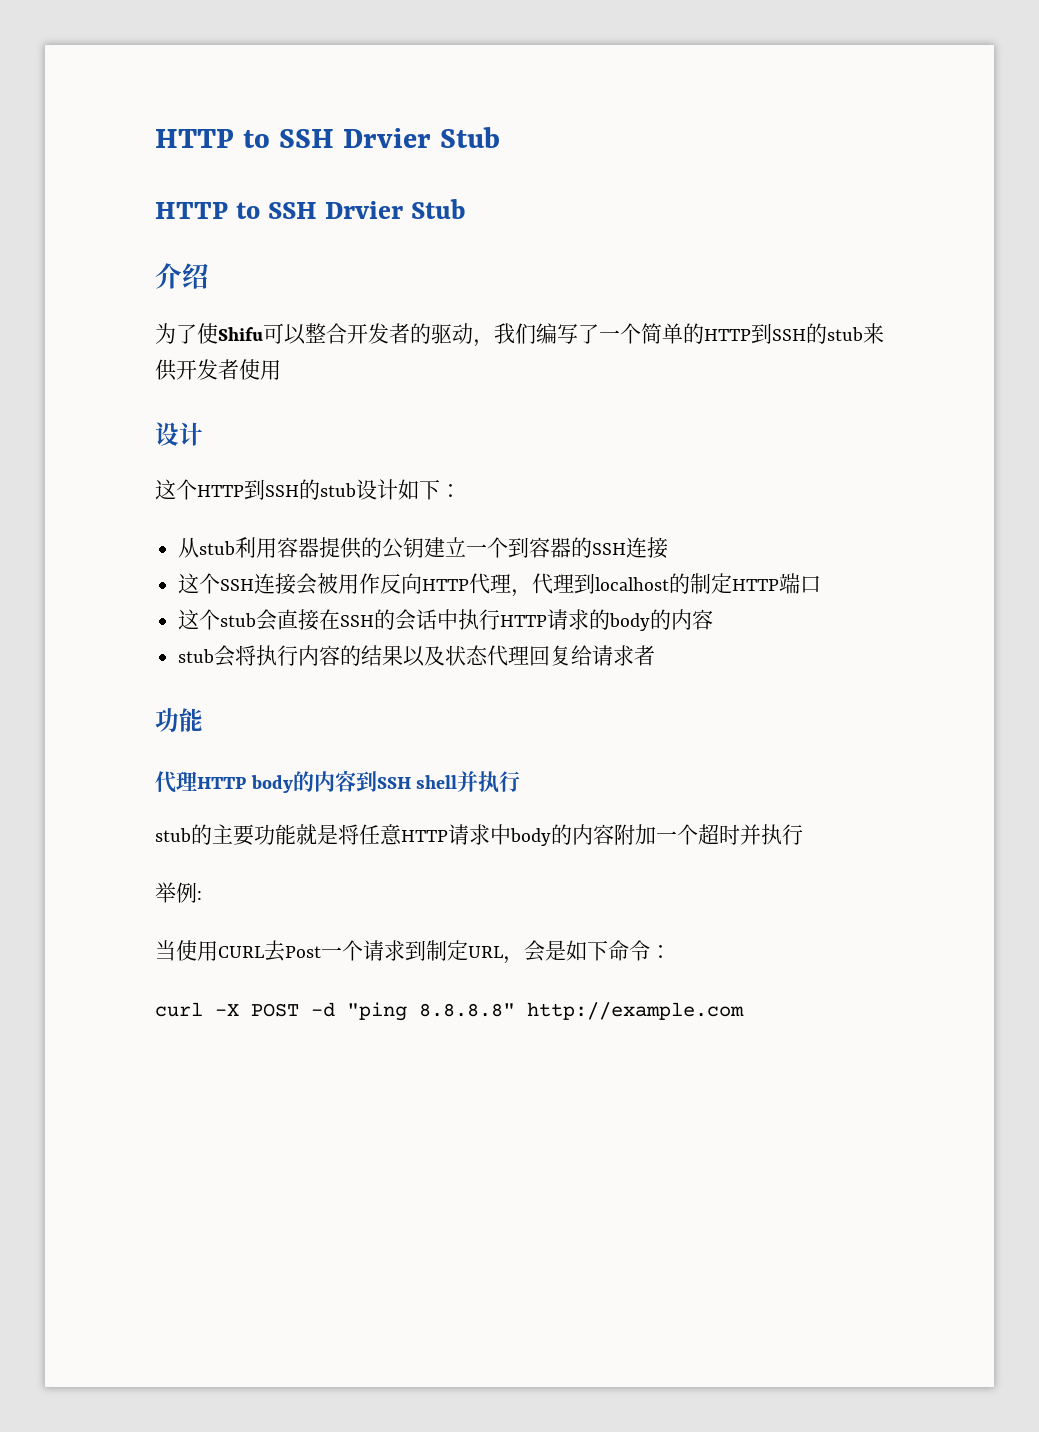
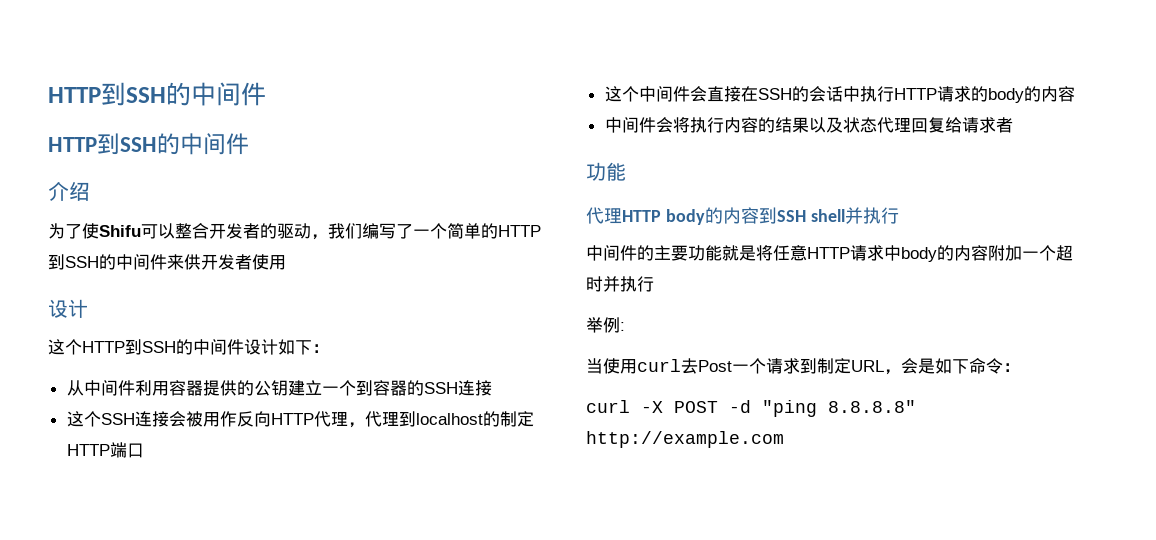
[155,127,500,148] [155,199,465,219] HTTP to SSH Drvier Stub // HTTP to SSH Drvier Stub -> [48,82,266,106] [48,133,249,155] HTTP到SSH的中间件 // HTTP到SSH的中间件
[827,327,863,341] stub -> [116,254,167,270] 中间件
[320,483,356,497] stub -> [193,339,244,355] 中间件
[199,541,236,555] stub -> [83,380,135,396] 中间件
[220,613,257,627] stub -> [638,86,690,102] 中间件
[178,649,215,663] stub -> [604,117,656,133] 中间件
[155,828,191,842] stub -> [586,245,637,261] 中间件
[218,946,264,958] CURL -> [637,359,681,372] curl

